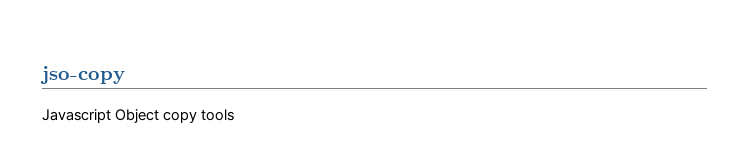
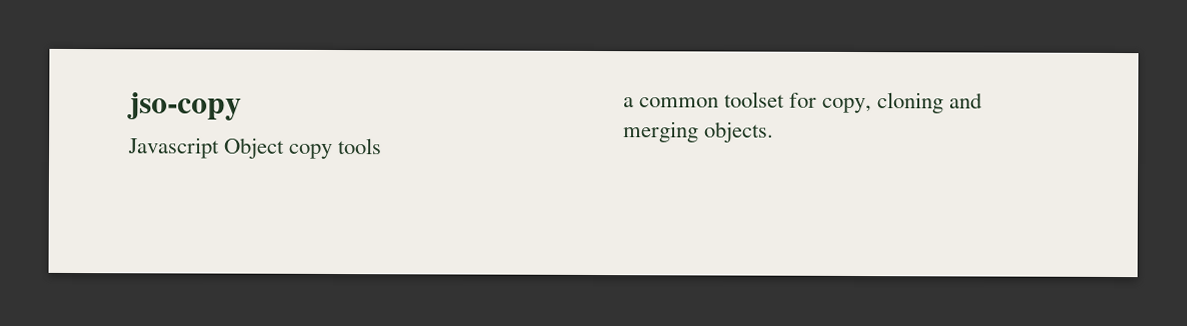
(235, 115) none -> [623,91,984,114] [623,121,775,143] // a common toolset for copy, cloning and merging objects.

